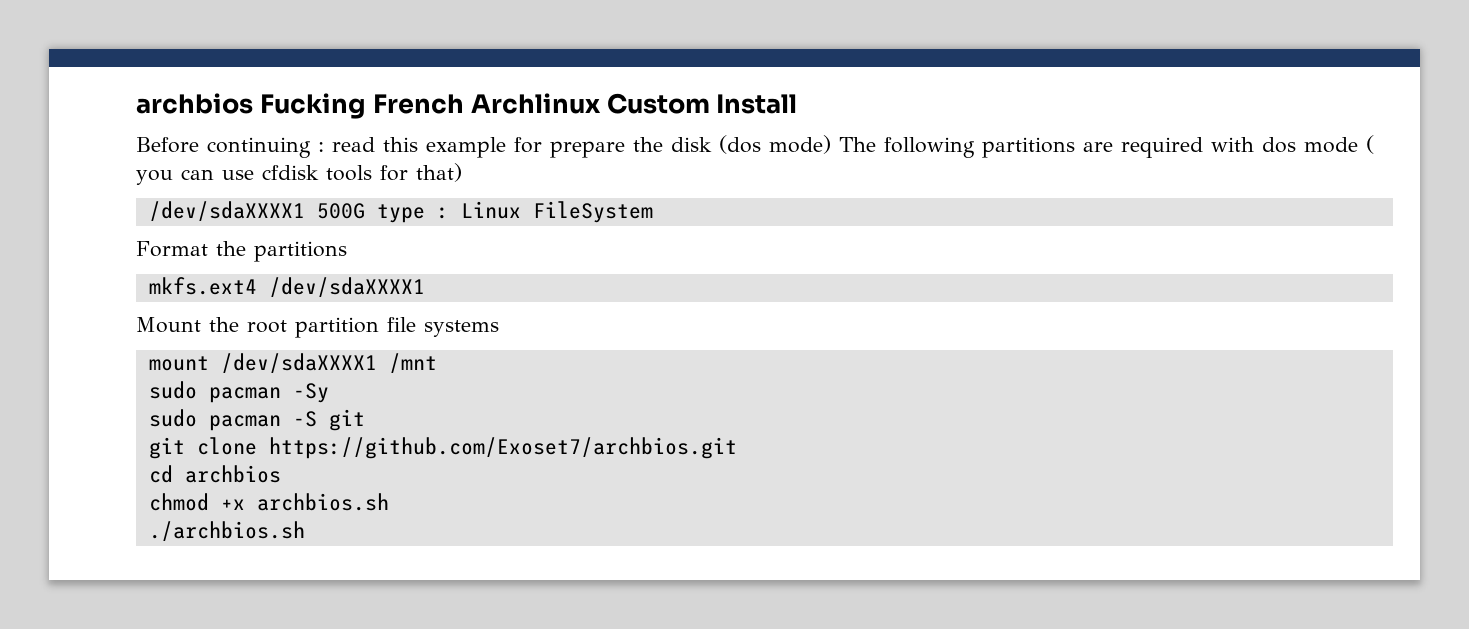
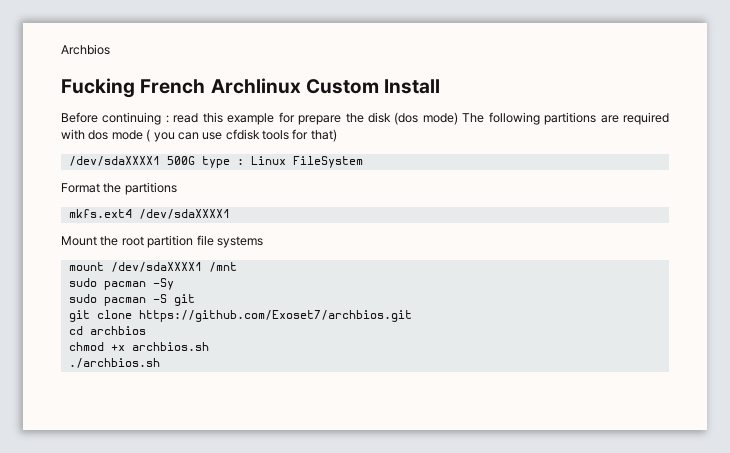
[136,93,253,114] archbios -> [61,44,110,55] Archbios //

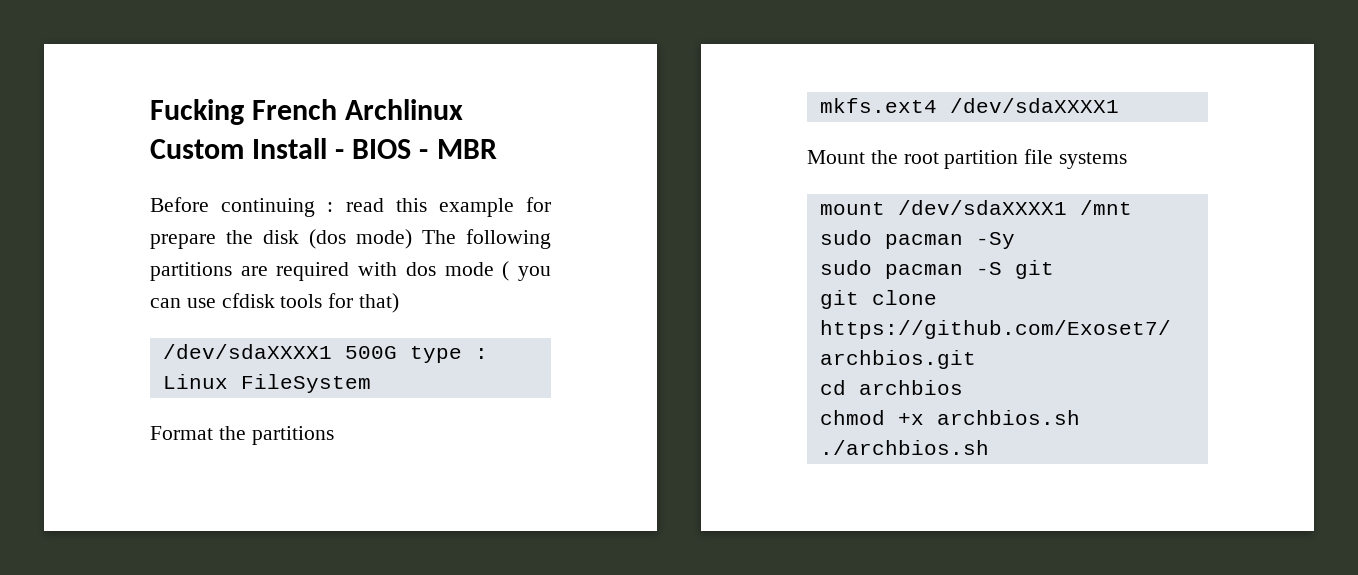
[61,44,110,55] Archbios // -> (150, 112) none
(441, 86) none -> [335,139,497,159] - BIOS - MBR

